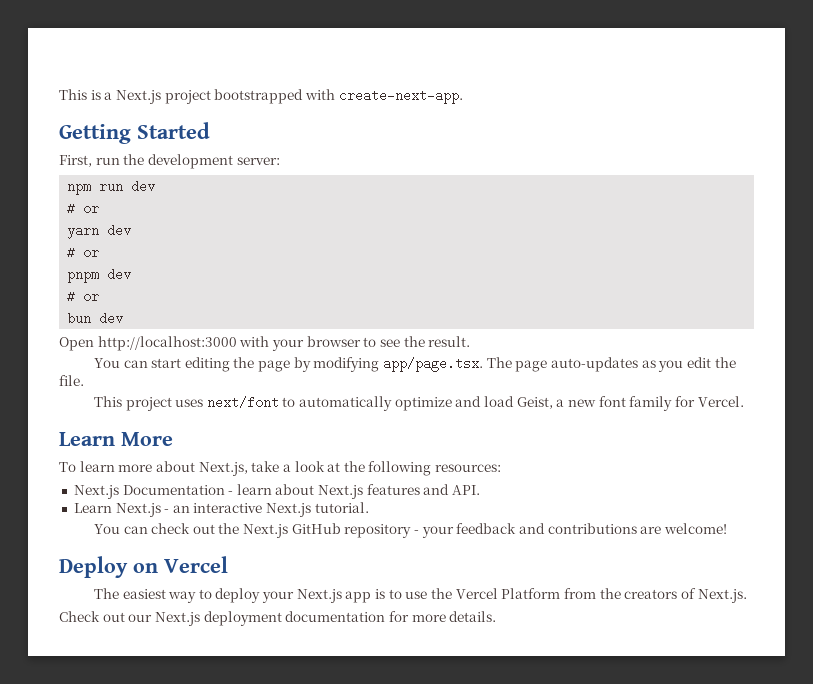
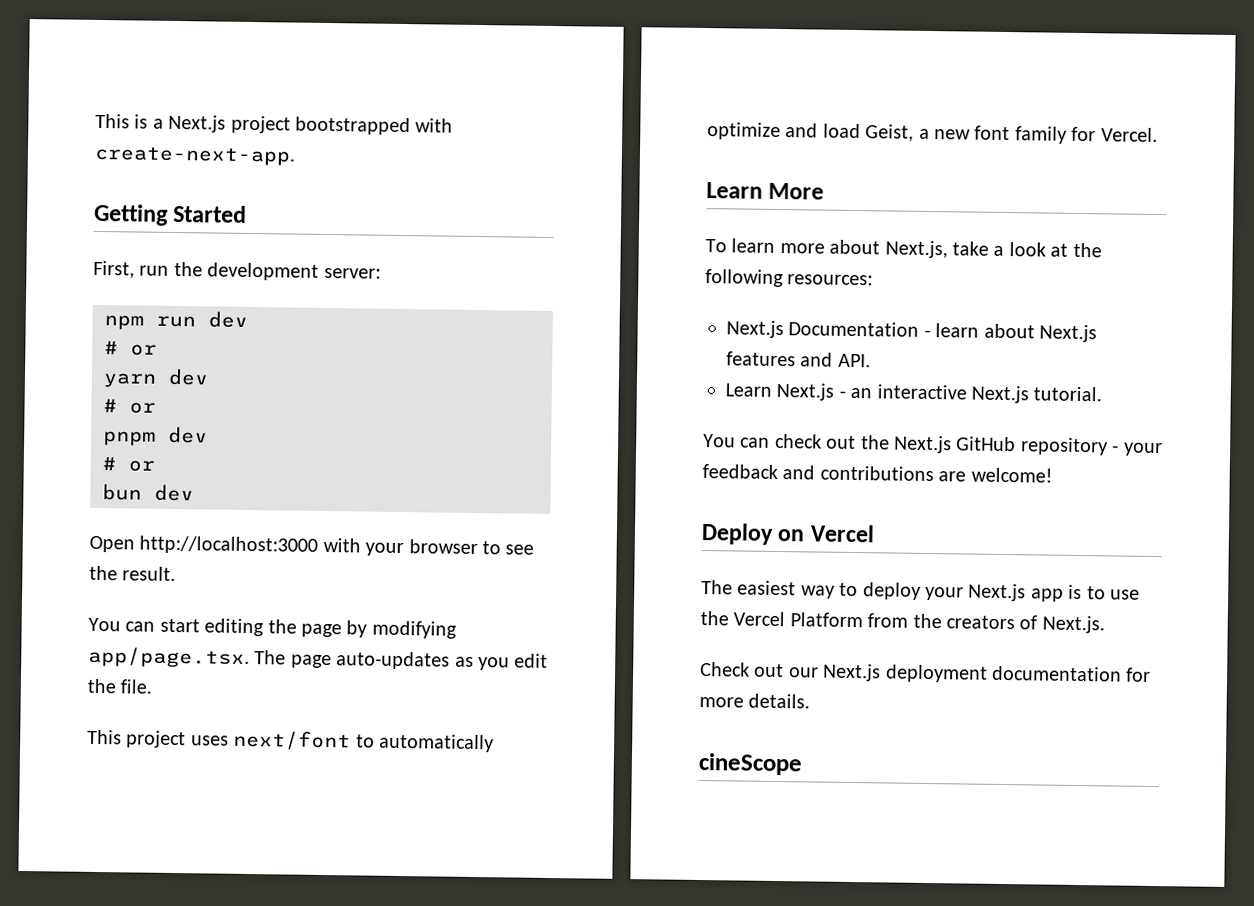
(497, 616) none -> [698,752,803,776] // cineScope

